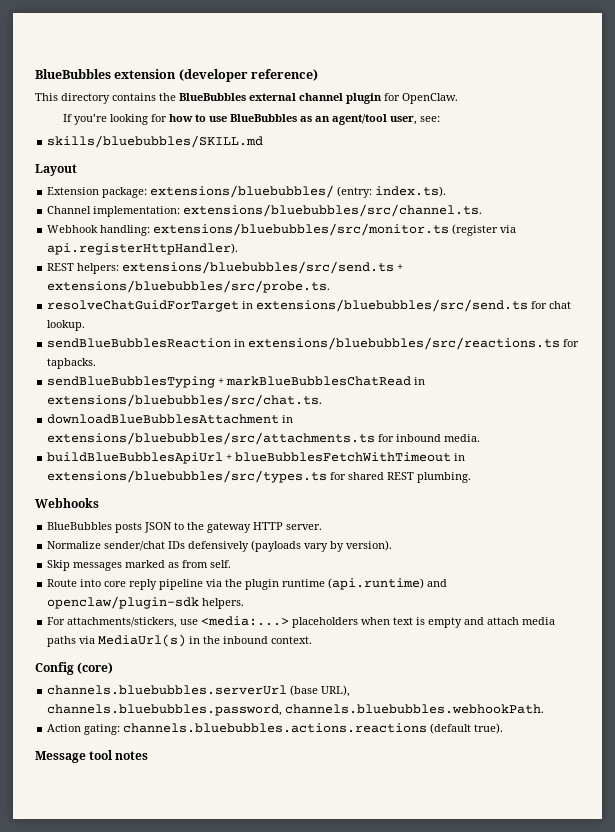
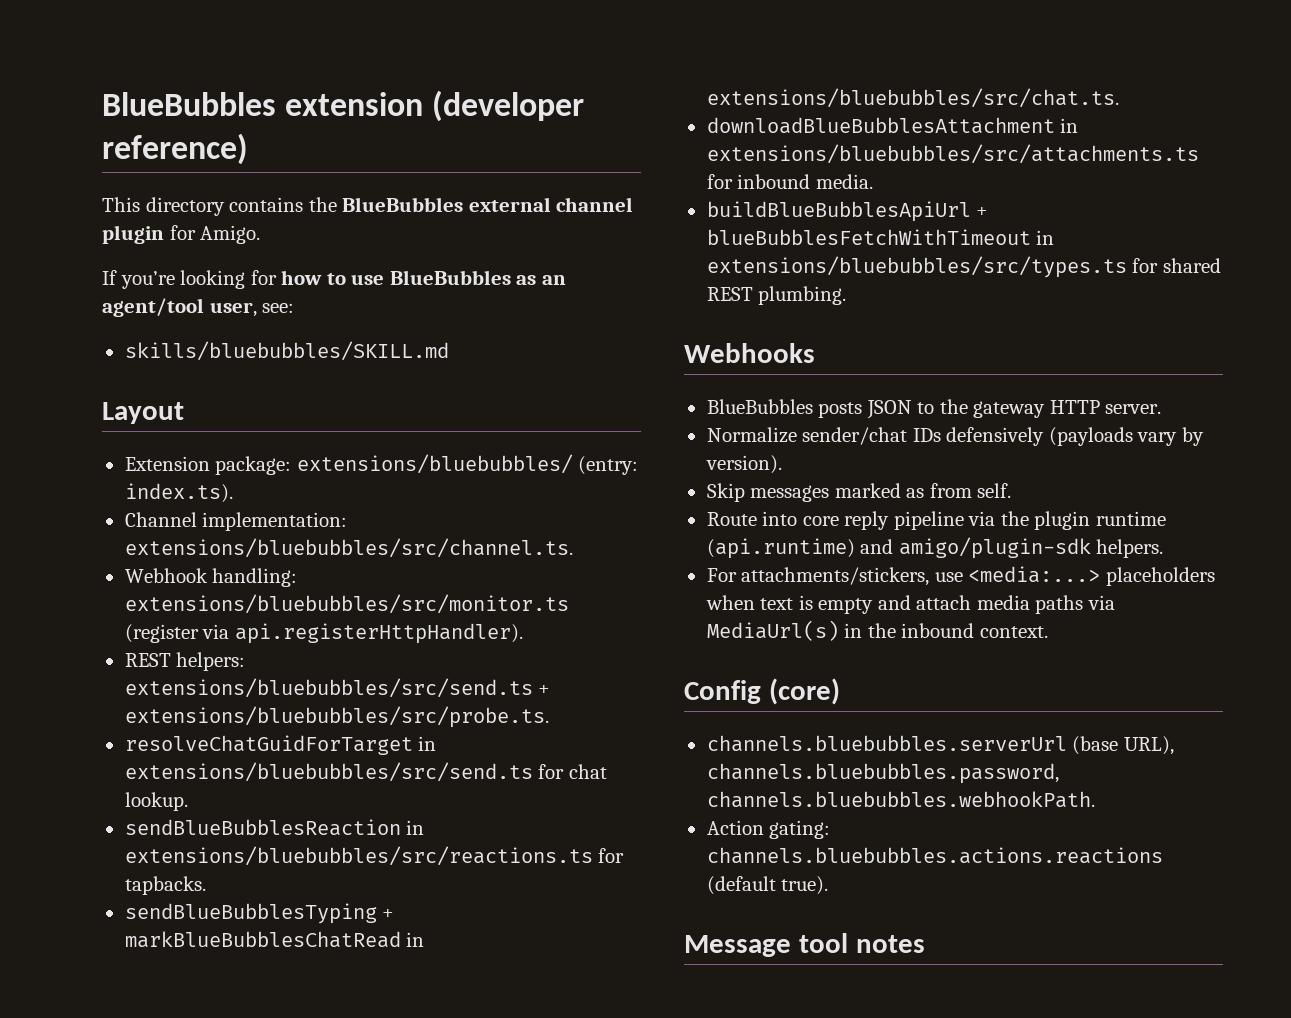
[402,93,458,104] OpenClaw. -> [200,225,261,244] Amigo.
[47,596,200,609] openclaw/plugin-sdk -> [898,537,1091,559] amigo/plugin-sdk

